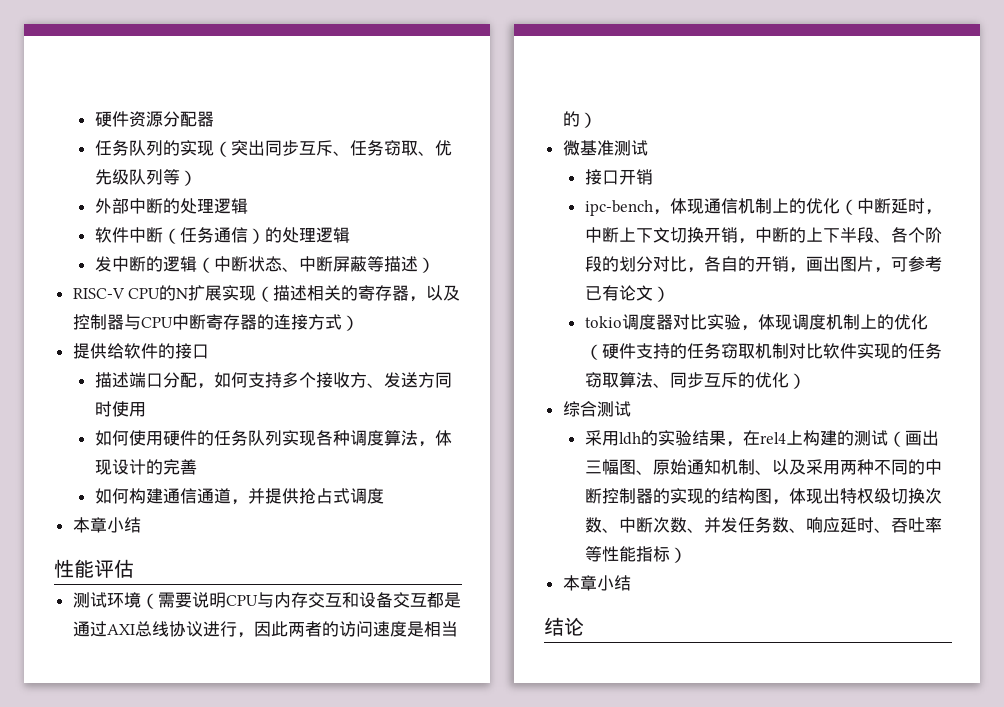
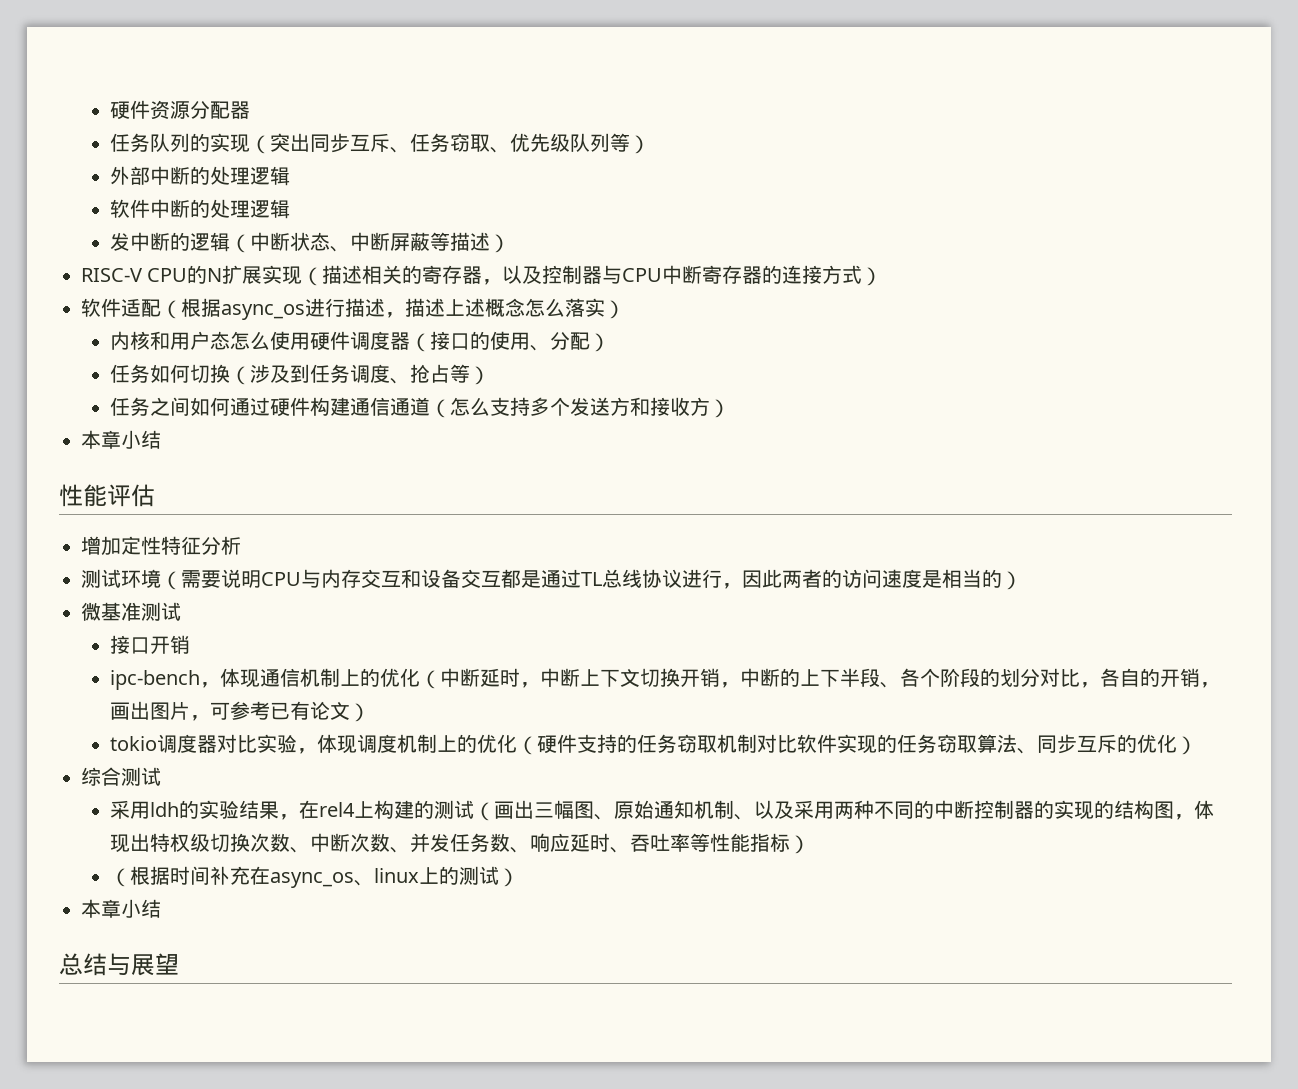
[162,227,265,244] （任务通信） -> (191, 208) none
[72,343,209,359] [94,372,452,389] [94,401,146,417] [94,430,452,447] [94,459,197,475] [94,488,384,505] 提供给软件的接口 // 描述端口分配，如何支持多个接收方、发送方同时使用 // 如何使用硬件的任务队列实现各种调度算法，体现设计的完善 // 如何构建通信通道，并提供抢占式调度 -> [81,298,625,320] [110,331,611,352] [110,364,491,385] [110,397,731,418] 软件适配（根据async_os进行描述，描述上述概念怎么落实） // 内核和用户态怎么使用硬件调度器（接口的使用、分配） // 任务如何切换（涉及到任务调度、抢占等） // 任务之间如何通过硬件构建通信通道（怎么支持多个发送方和接收方）
(134, 568) none -> [81,536,241,556] // 增加定性特征分析
[106,624,135,635] AXI -> [581,572,602,586] TL
[562,575,631,591] [544,617,584,636] // 本章小结 // 结论 -> [110,866,520,888] [81,899,161,918] [59,953,179,976] // （根据时间补充在async_os、linux上的测试） // 本章小结 // 总结与展望

